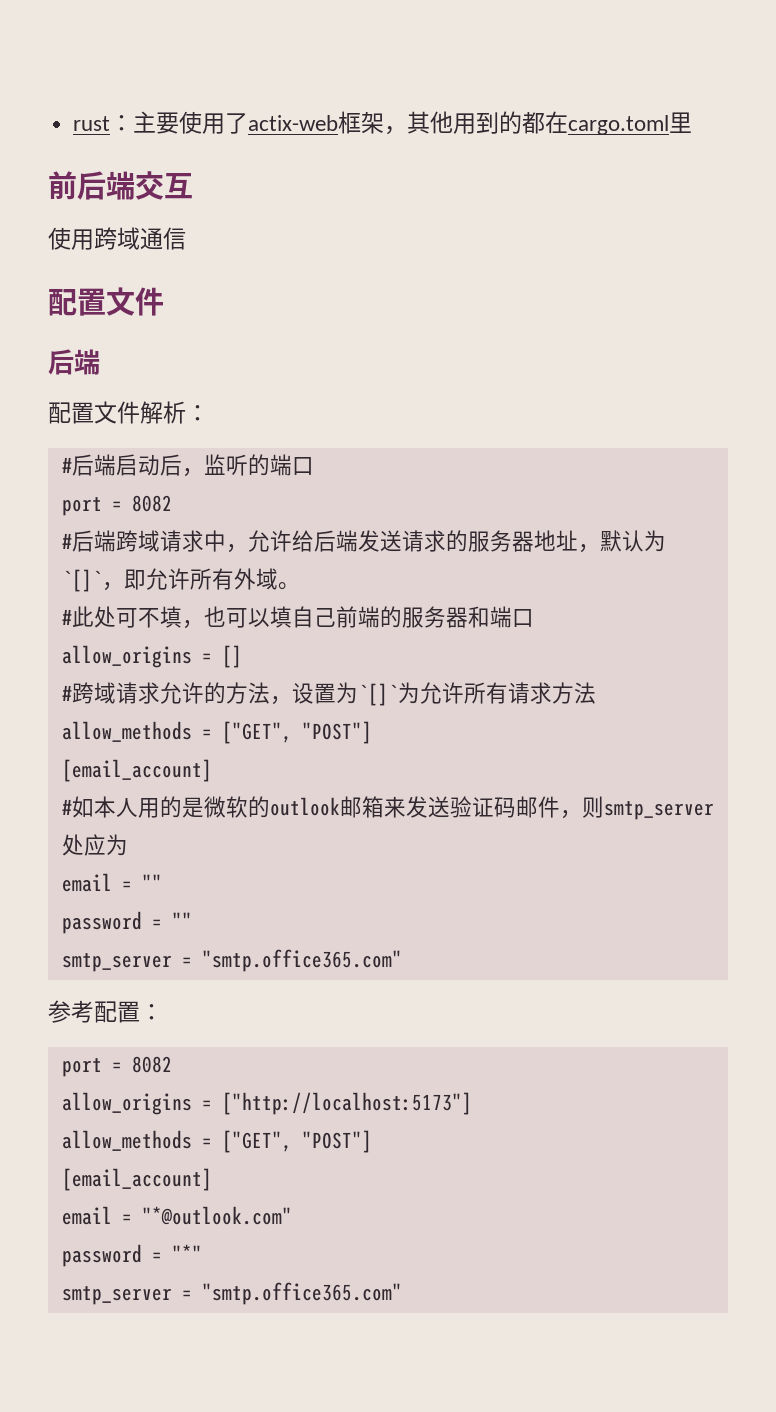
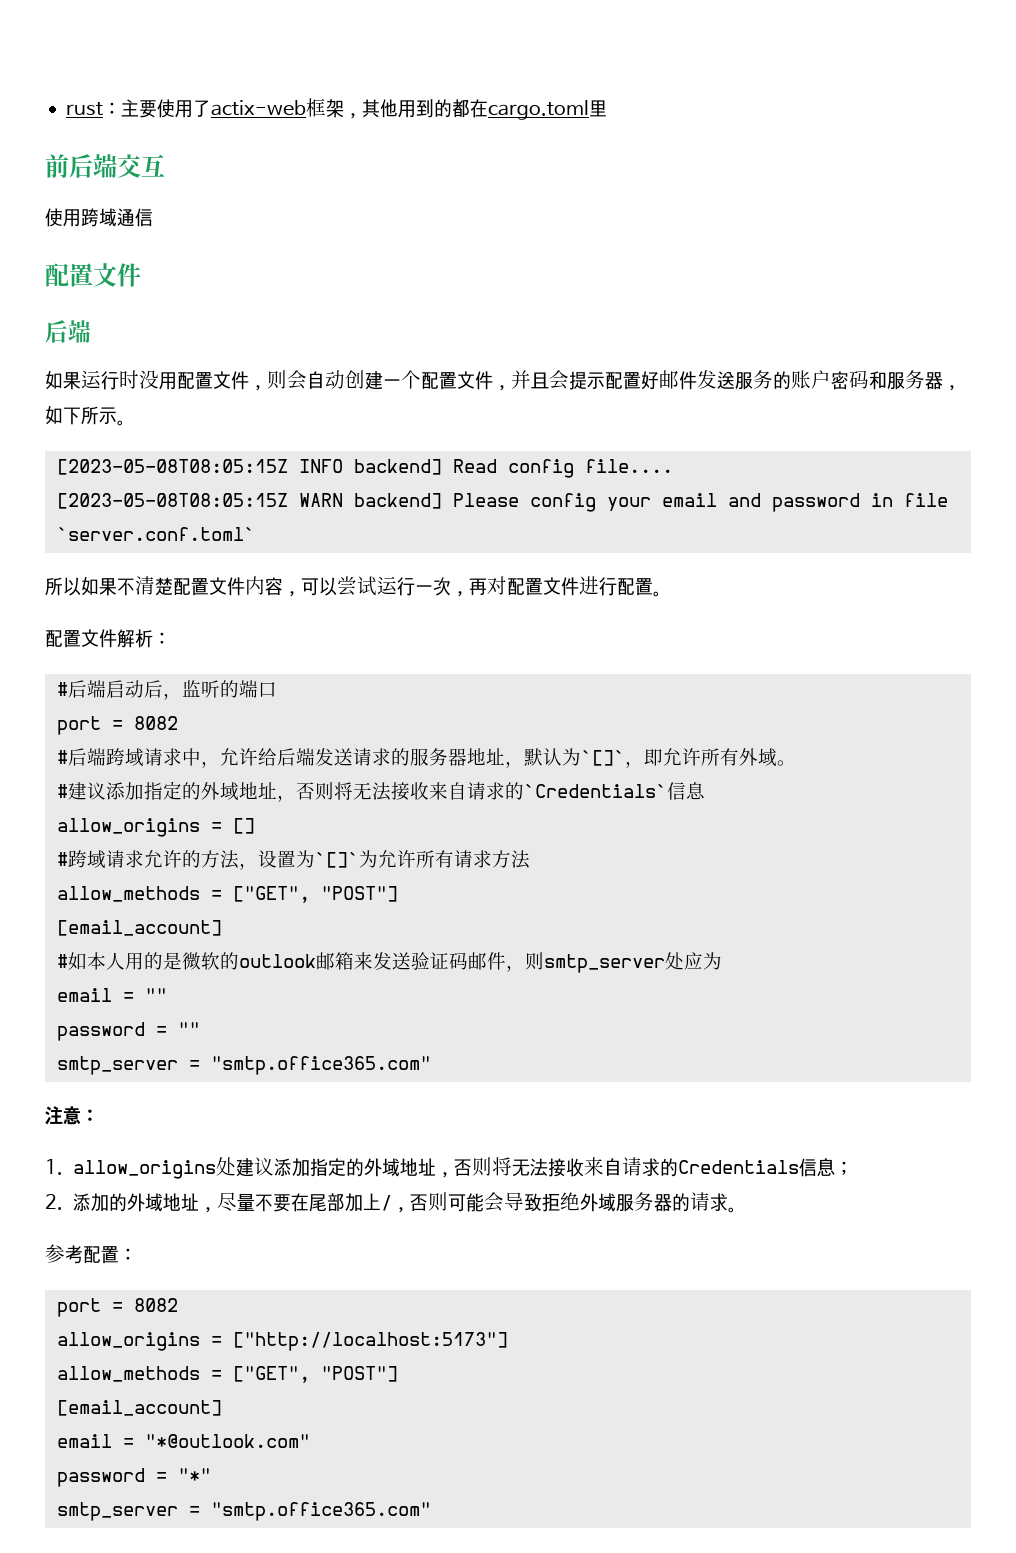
(100, 362) none -> [45,370,961,391] [45,406,126,426] [56,459,673,478] [56,493,948,512] [56,527,255,541] [45,576,662,597] // 如果运行时没用配置文件，则会自动创建一个配置文件，并且会提示配置好邮件发送服务的账户密码和服务器，如下所示。 // [2023-05-08T08:05:15Z INFO backend] Read config file.... // [2023-05-08T08:05:15Z WARN backend] Please config your email and password in file `server.conf.toml` // 所以如果不清楚配置文件内容，可以尝试运行一次，再对配置文件进行配置。
[71,606,534,629] 此处可不填，也可以填自己前端的服务器和端口 -> [67,781,705,802] 建议添加指定的外域地址，否则将无法接收来自请求的`Credentials`信息
(402, 960) none -> [45,1106,99,1125] [45,1157,853,1179] [45,1192,737,1213] // 注意： // 1. allow_origins处建议添加指定的外域地址，否则将无法接收来自请求的Credentials信息； // 2.添加的外域地址，尽量不要在尾部加上/，否则可能会导致拒绝外域服务器的请求。

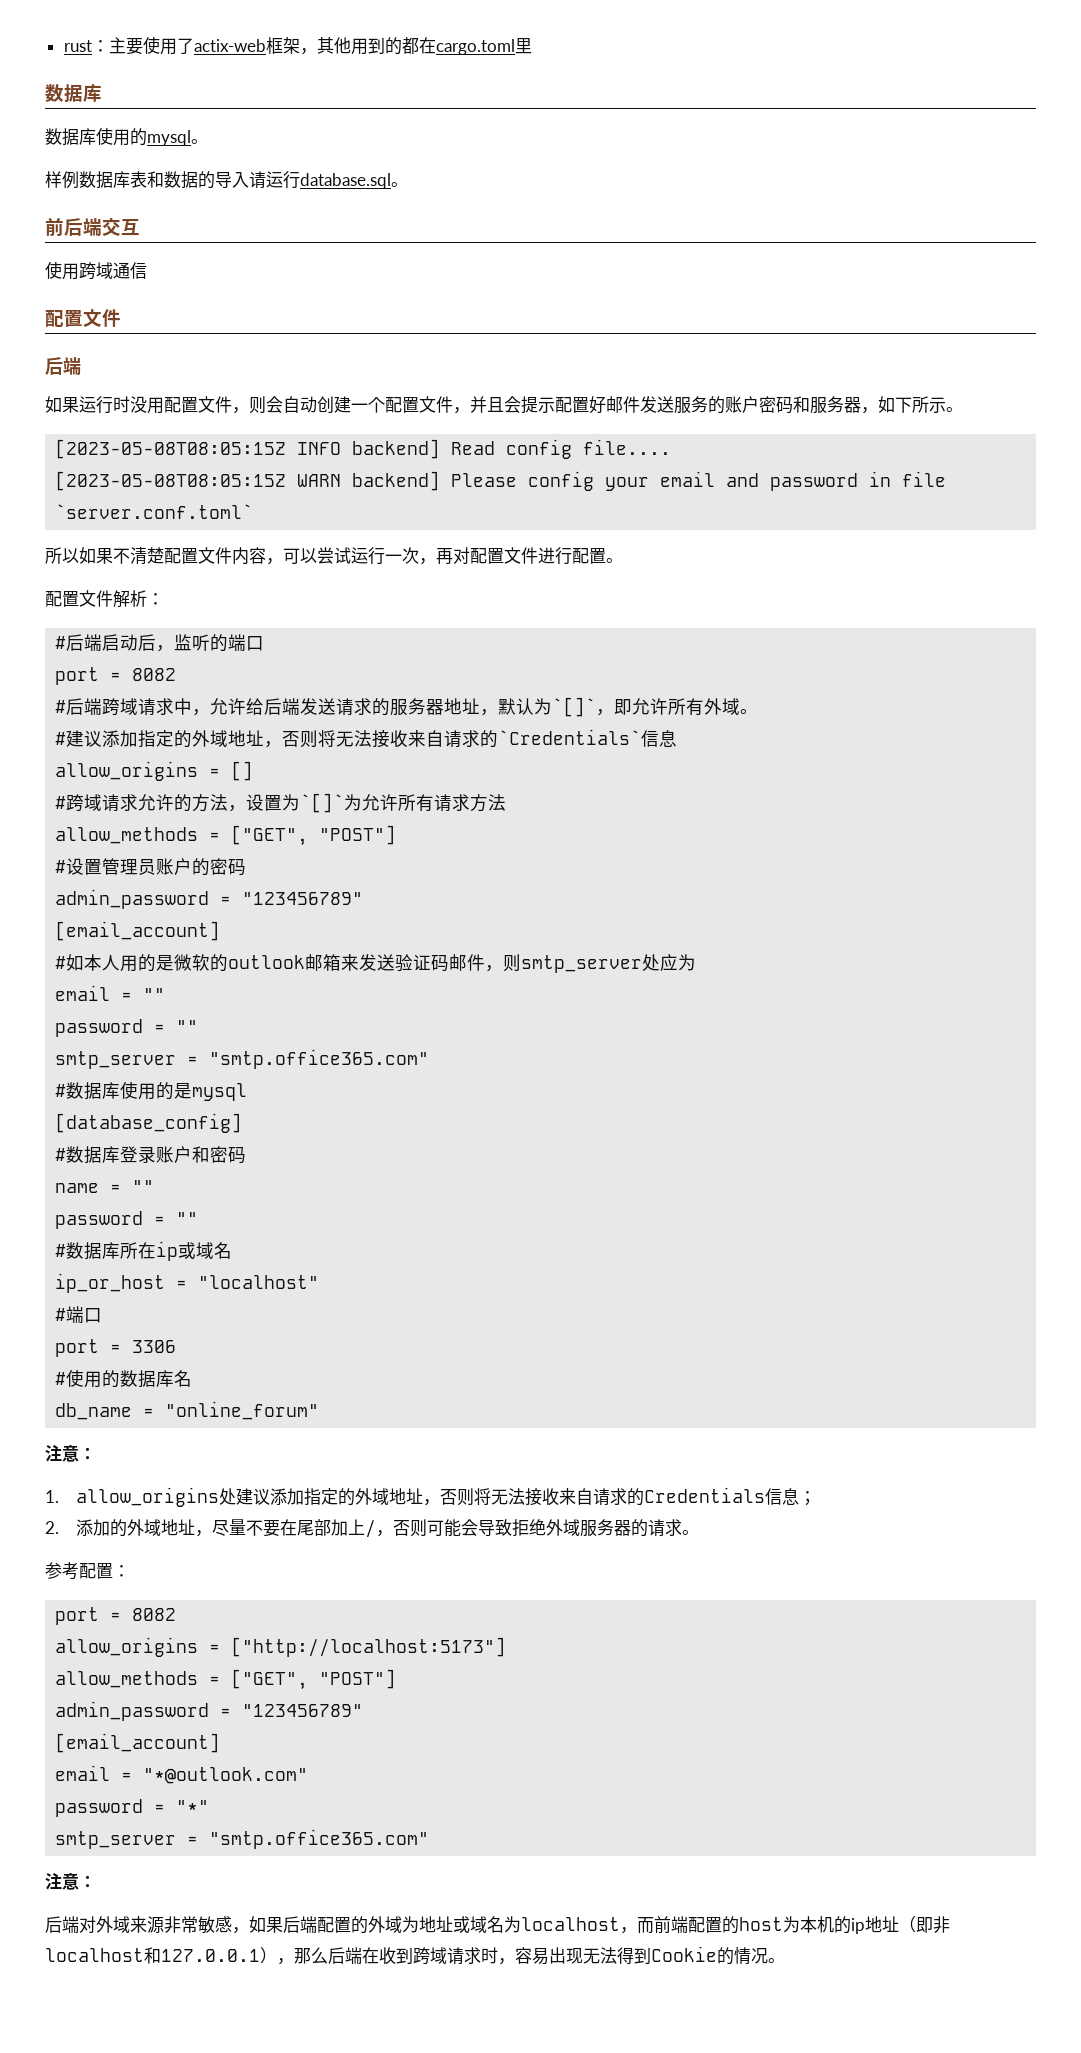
(608, 108) none -> [45,84,102,102] [45,127,208,146] [45,171,408,189] // 数据库 // 数据库使用的mysql。 // 样例数据库表和数据的导入请运行database.sql。
(398, 894) none -> [55,858,247,876] [55,889,364,909] // #设置管理员账户的密码 // admin_password = "123456789"
(431, 1065) none -> [55,1081,248,1101] [55,1113,243,1133] [55,1146,247,1164] [55,1180,155,1193] [55,1211,199,1229] [55,1241,233,1261] [55,1273,320,1293] [55,1306,103,1323] [55,1339,177,1357] [55,1369,193,1388] [55,1401,320,1420] // #数据库使用的是mysql // [database_config] // #数据库登录账户和密码 // name = "" // password = "" // #数据库所在ip或域名 // ip_or_host = "localhost" // #端口 // port = 3306 // #使用的数据库名 // db_name = "online_forum"
(398, 1374) none -> [55,1701,364,1721] // admin_password = "123456789"
(431, 1511) none -> [45,1873,96,1890] [45,1916,950,1934] [45,1946,785,1965] // 注意： // 后端对外域来源非常敏感，如果后端配置的外域为地址或域名为localhost，而前端配置的host为本机的ip地址（即非localhost和127.0.0.1），那么后端在收到跨域请求时，容易出现无法得到Cookie的情况。

